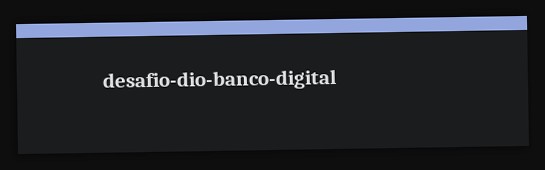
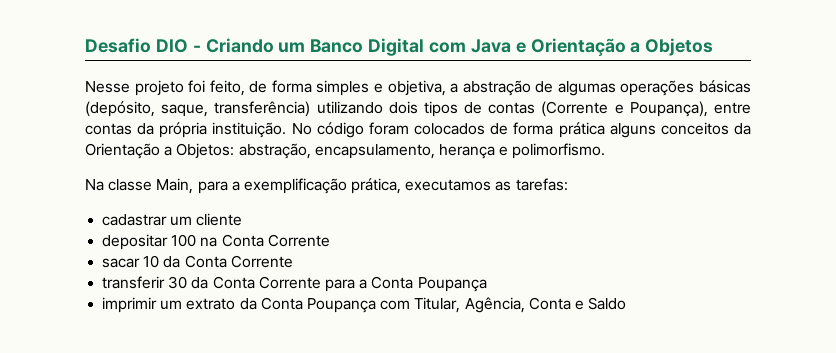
[102,68,338,92] desafio-dio-banco-digital -> [85,38,714,57] [85,80,751,96] [85,101,751,117] [85,122,751,138] [85,143,606,159] [85,178,568,194] [102,213,243,226] [102,234,330,250] [102,255,293,268] [102,276,487,292] [102,297,627,313] Desafio DIO - Criando um Banco Digital com Java e Orientação a Objetos // Nesse projeto foi feito, de forma simples e objetiva, a abstração de algumas operações básicas (depósito, saque, transferência) utilizando dois tipos de contas (Corrente e Poupança), entre contas da própria instituição. No código foram colocados de forma prática alguns conceitos da Orientação a Objetos: abstração, encapsulamento, herança e polimorfismo. // Na classe Main, para a exemplificação prática, executamos as tarefas: // cadastrar um cliente // depositar 100 na Conta Corrente // sacar 10 da Conta Corrente // transferir 30 da Conta Corrente para a Conta Poupança // imprimir um extrato da Conta Poupança com Titular, Agência, Conta e Saldo

